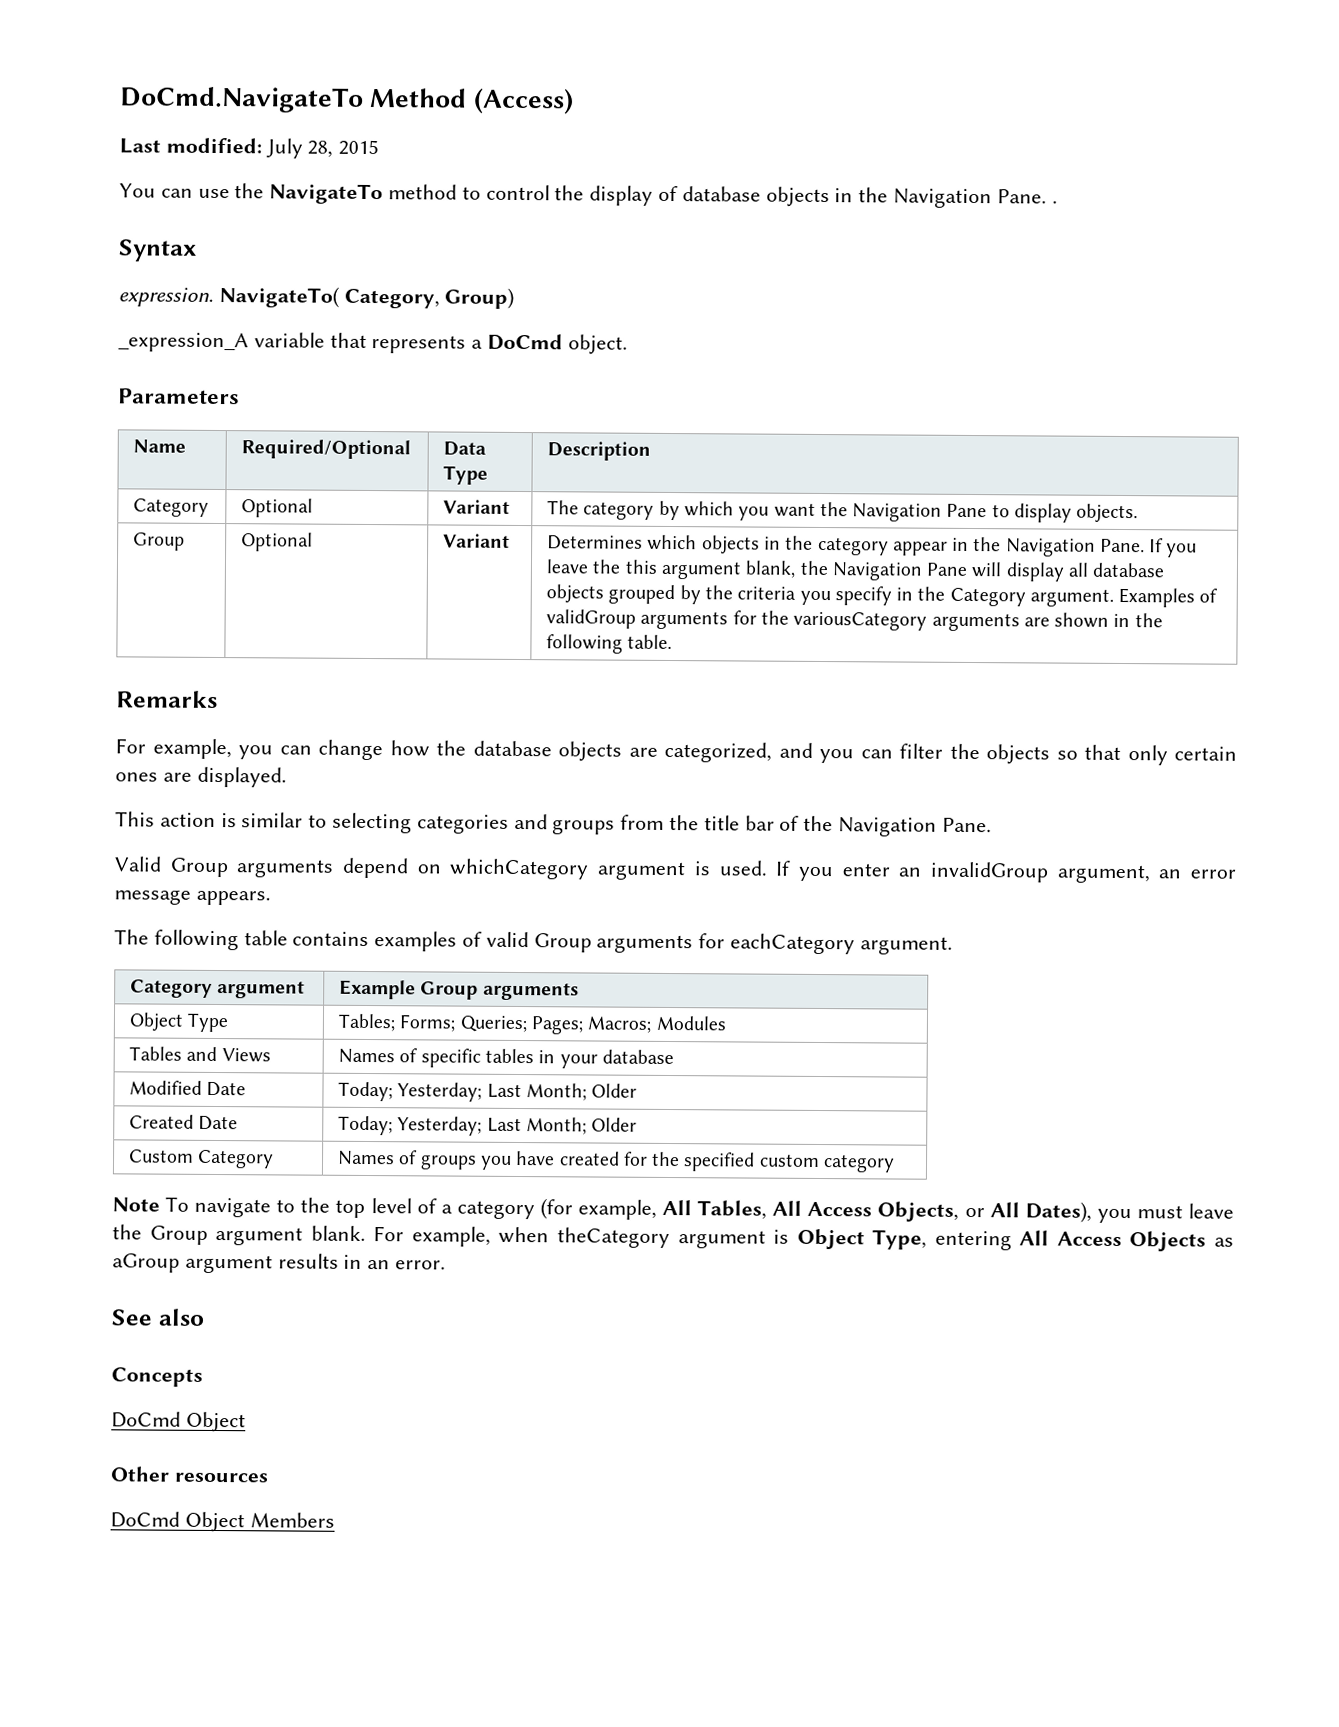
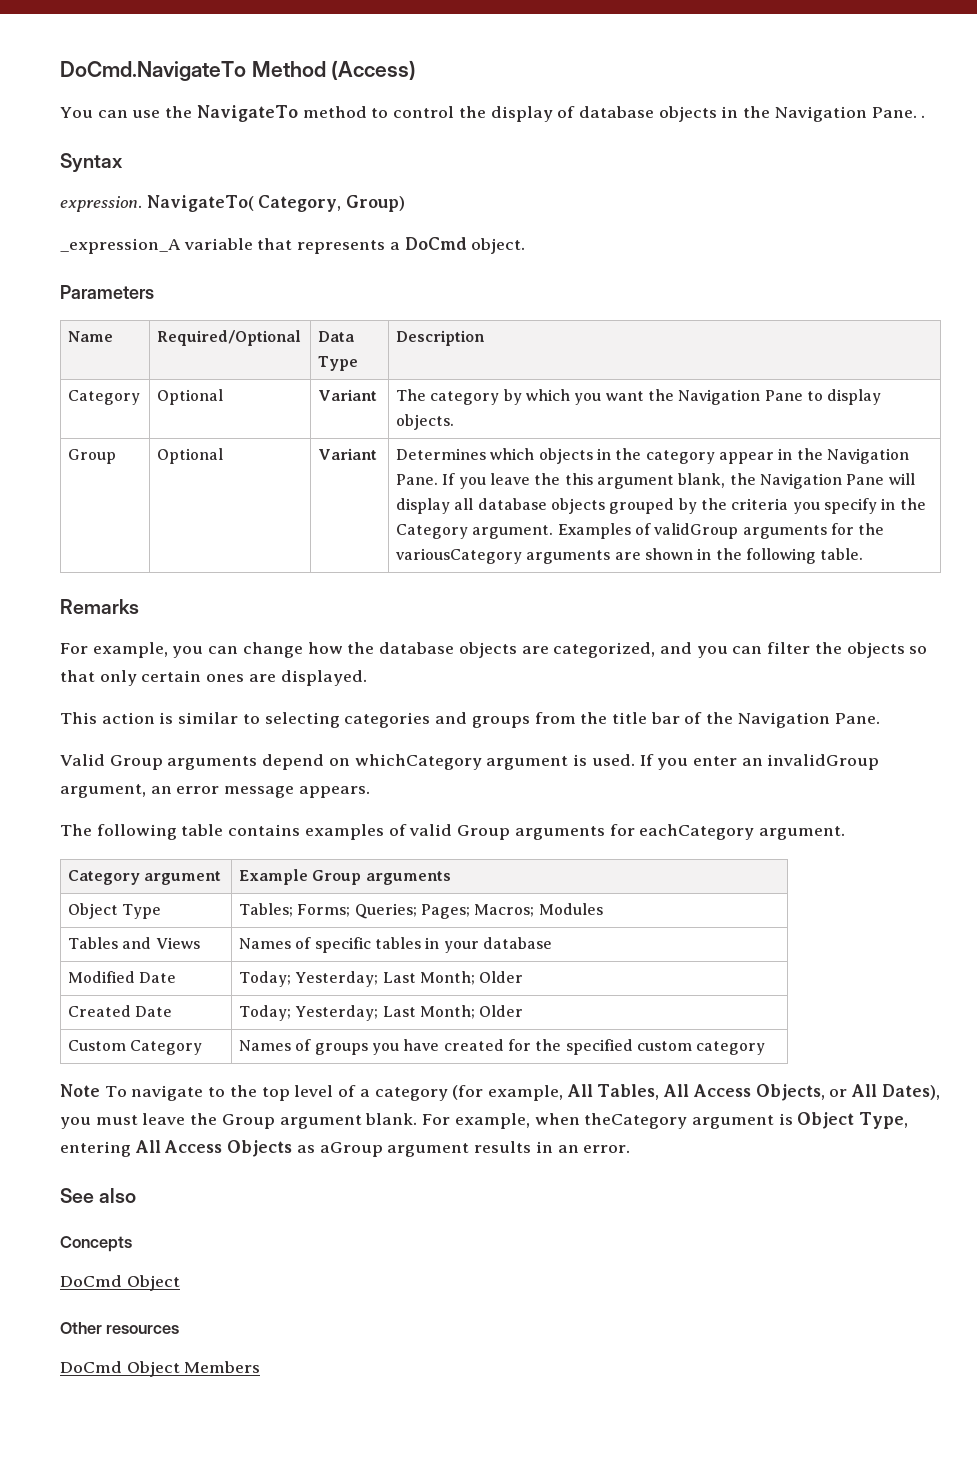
[119,137,380,159] // Last modified: July 28, 2015 -> (417, 70) none

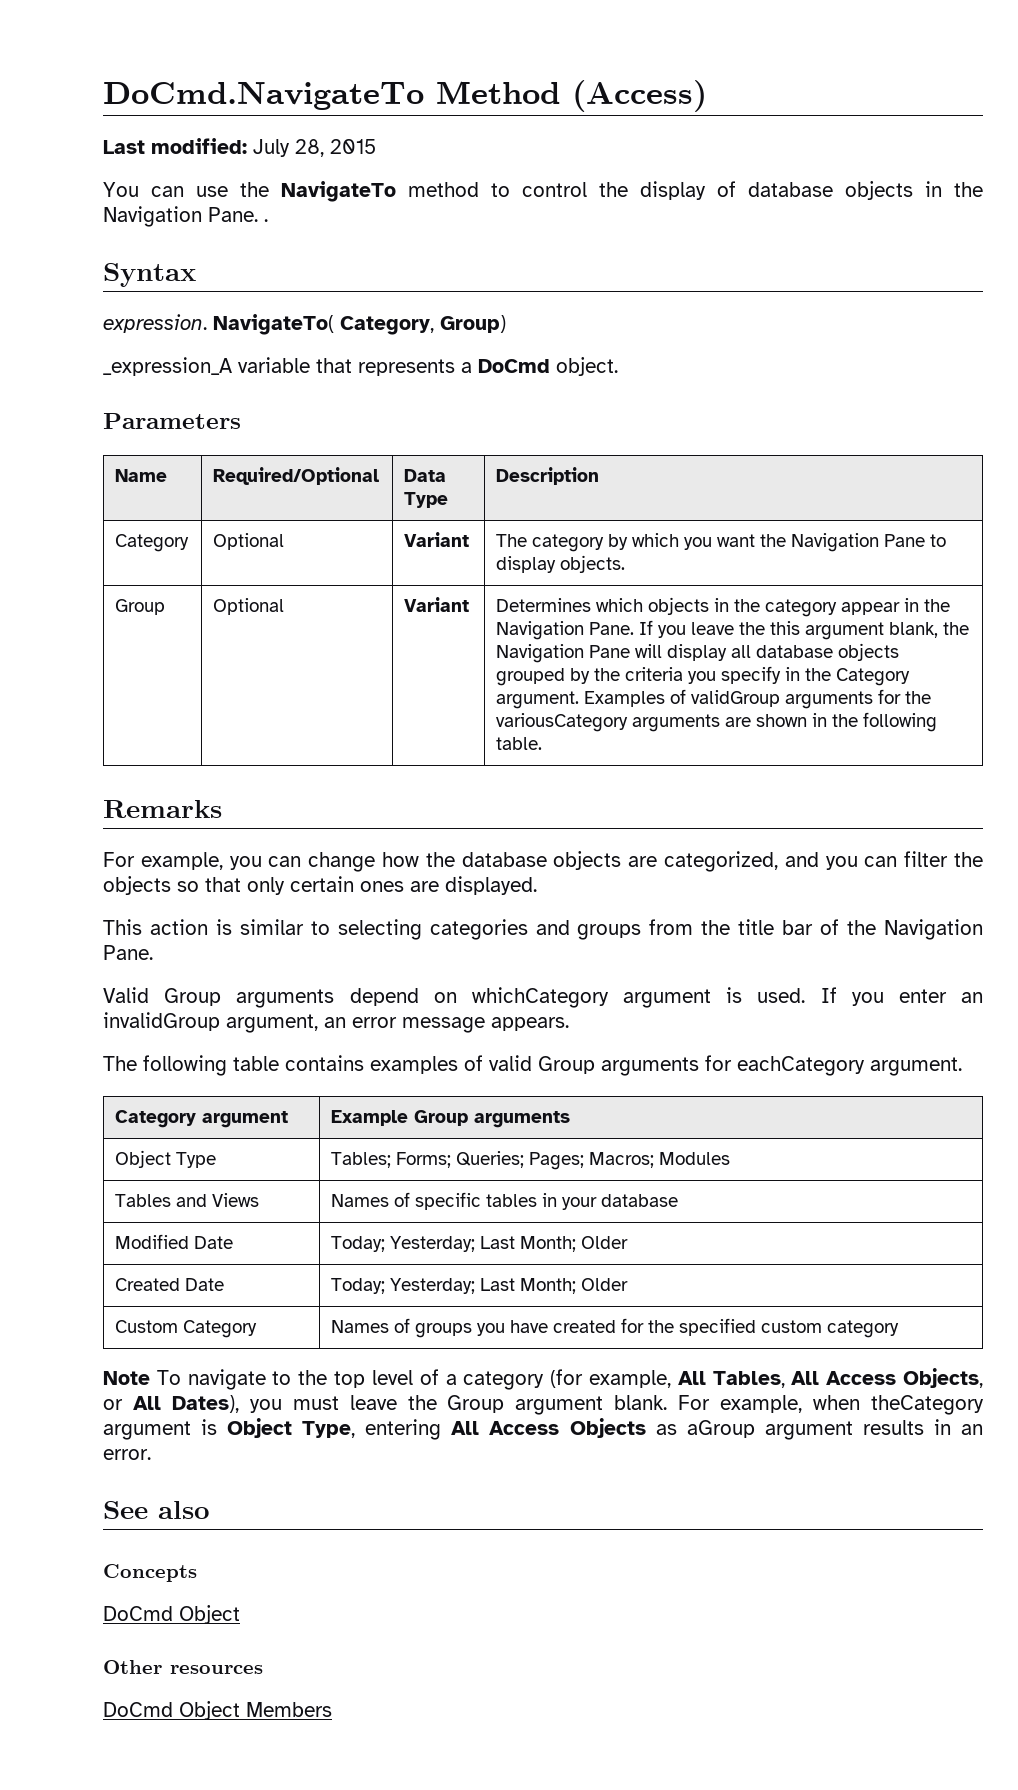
(417, 70) none -> [103,138,376,157] // Last modified: July 28, 2015

